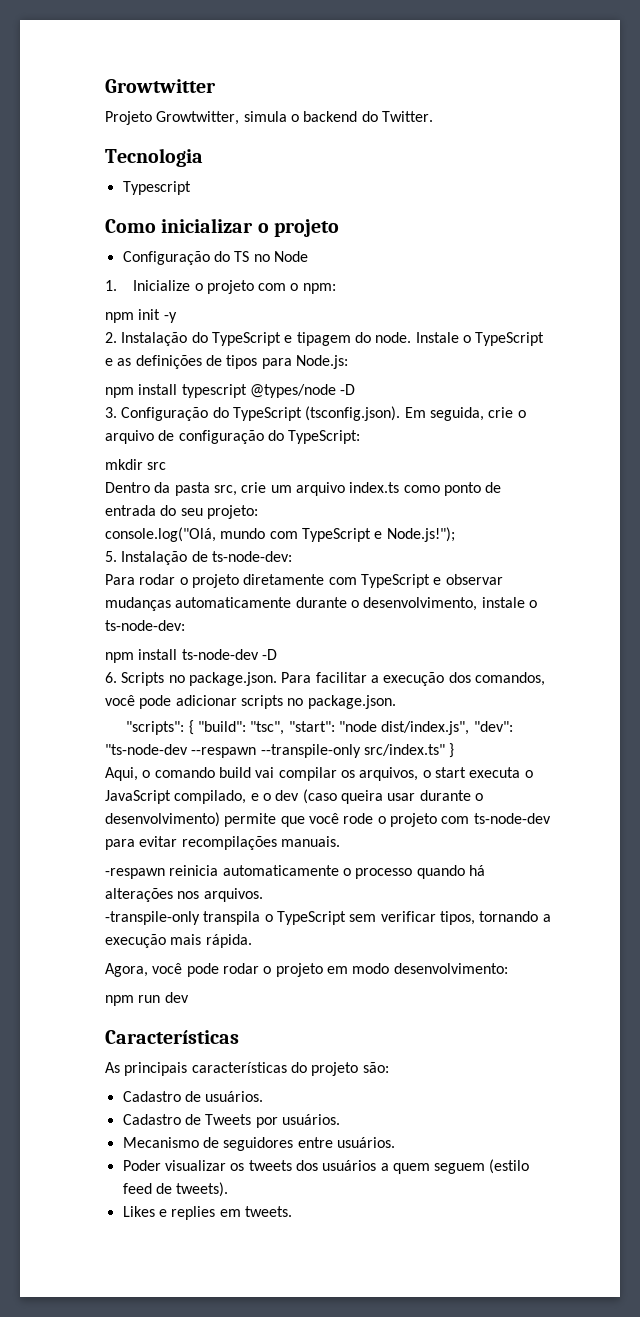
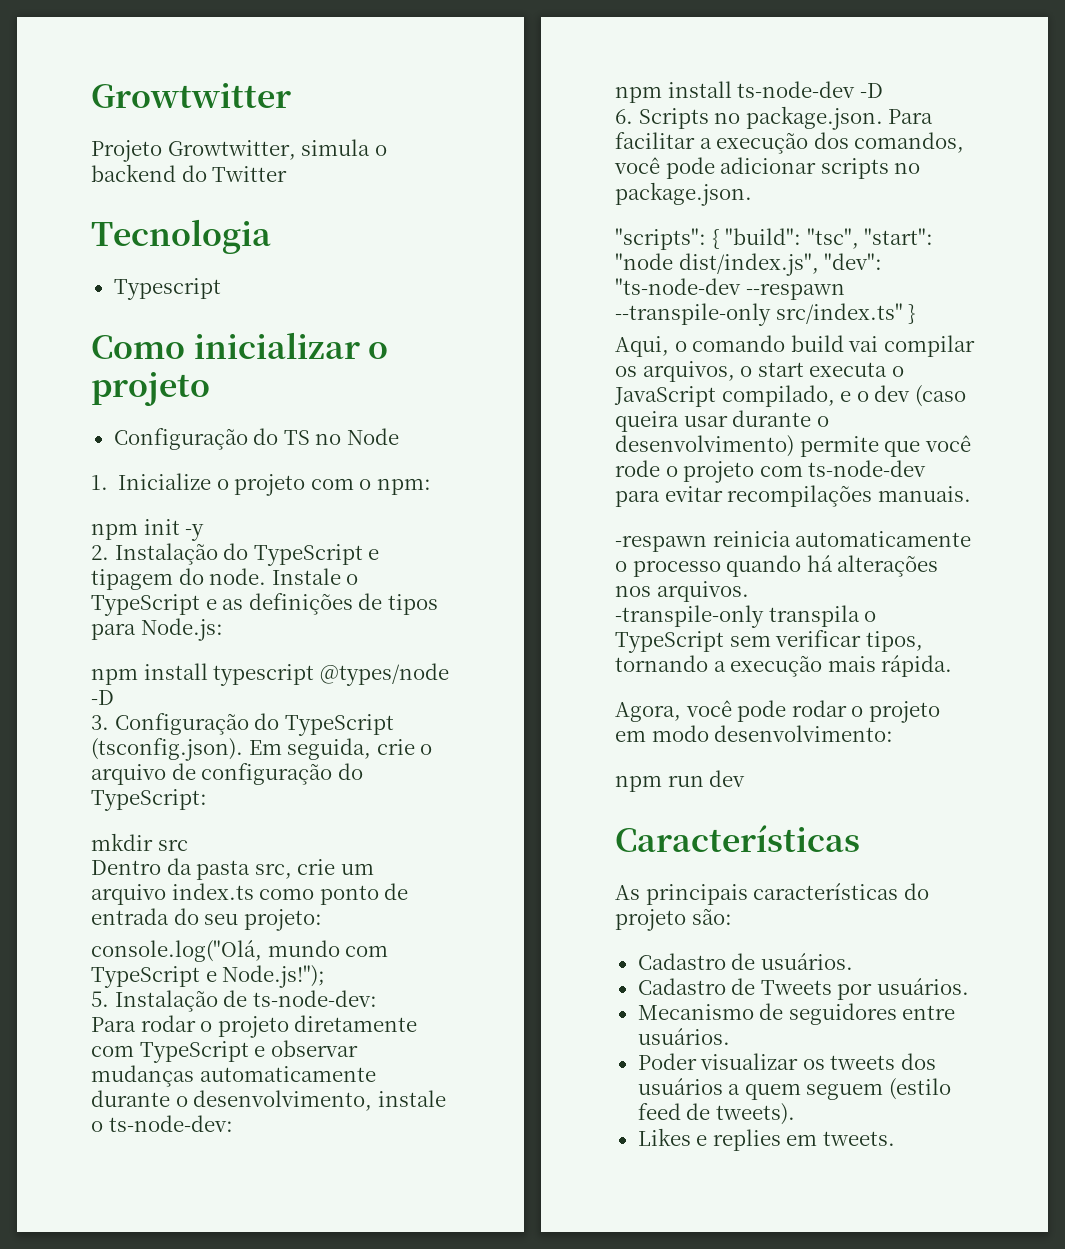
[381,111,433,122] Twitter. -> [212,166,288,182] Twitter

